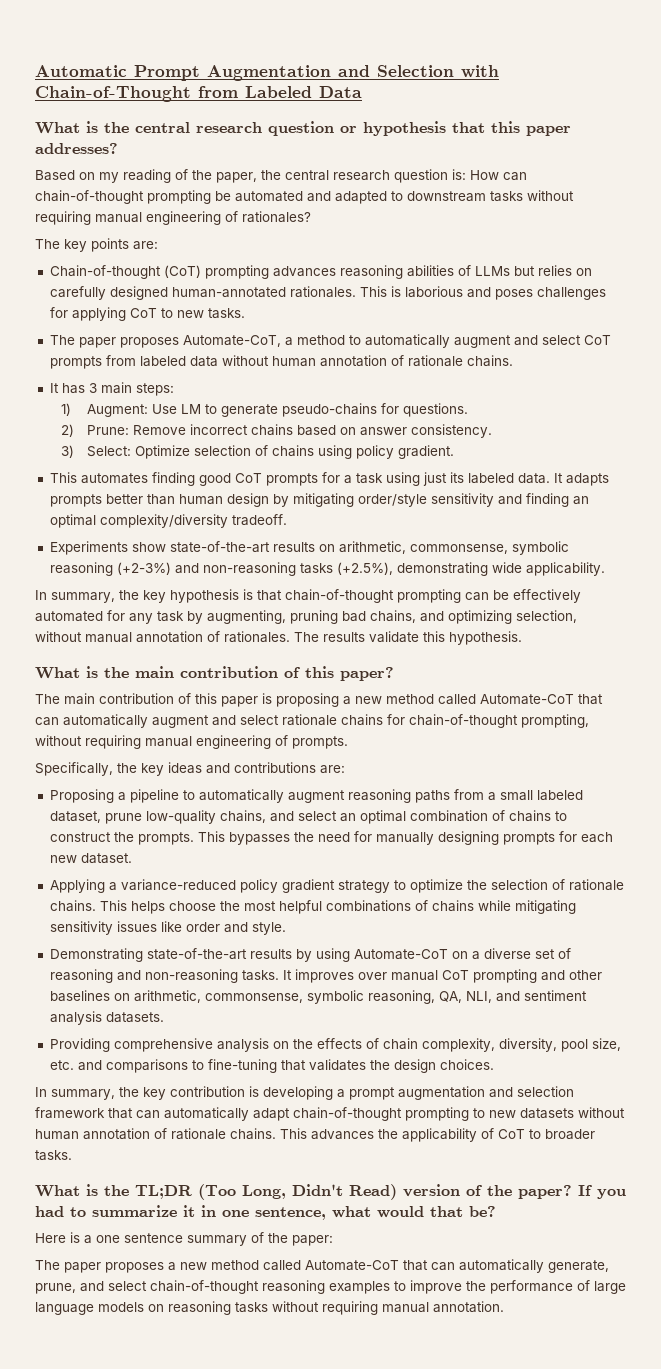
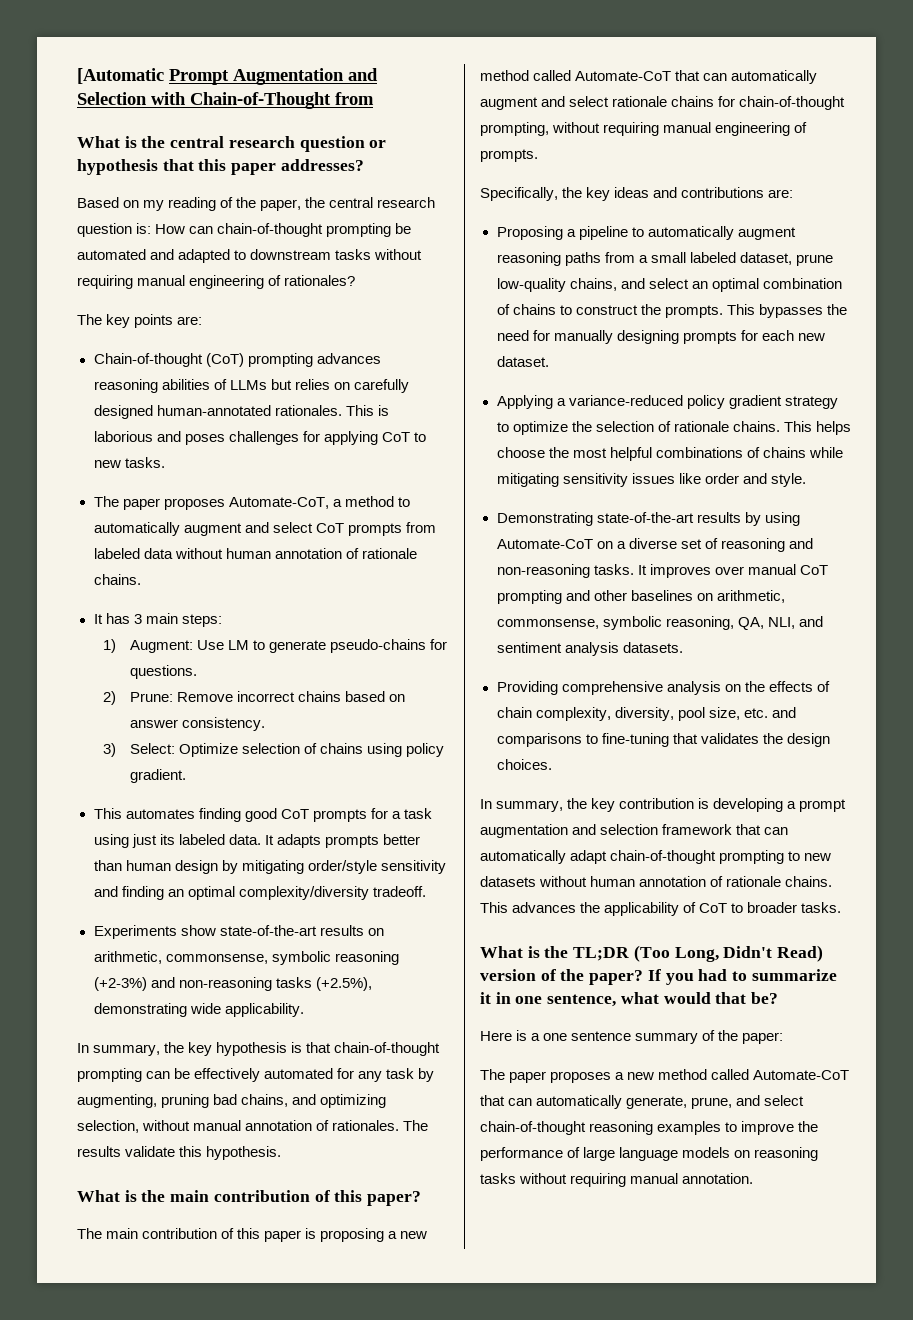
[35,65,127,77] Automatic -> [77,68,164,84] [Automatic
[245,86,362,98] Labeled Data -> (374, 98) none

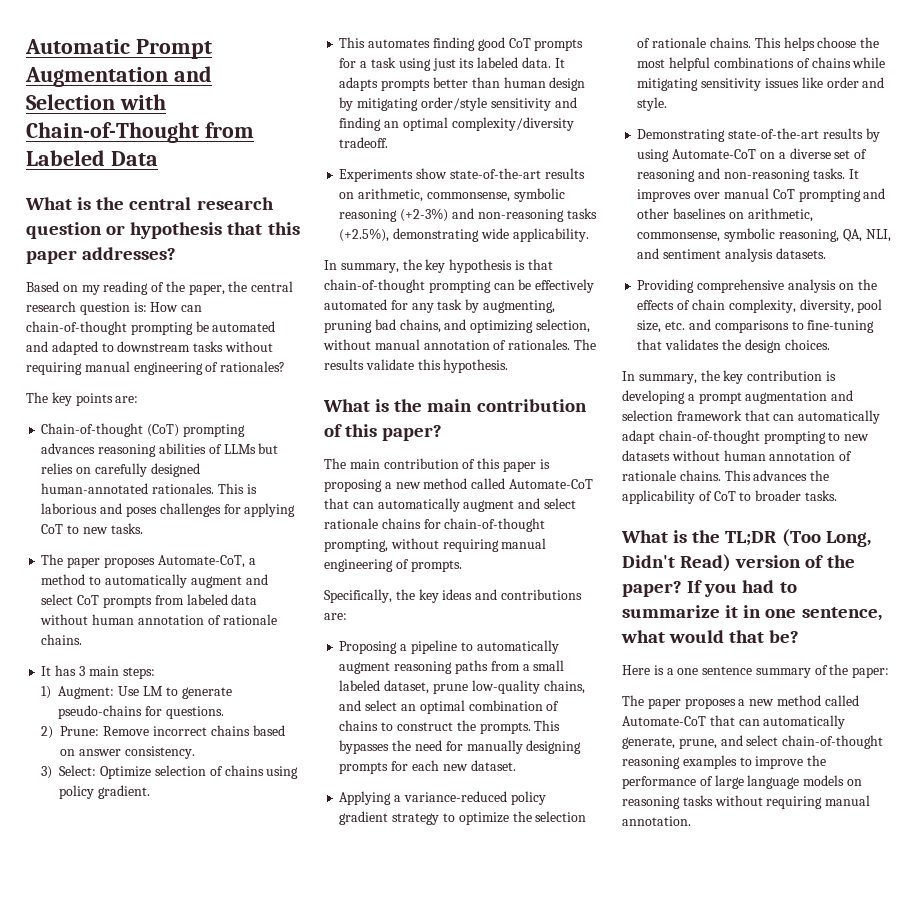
[77,68,164,84] [Automatic -> [25,39,130,54] Automatic
(374, 98) none -> [26,150,158,166] Labeled Data

